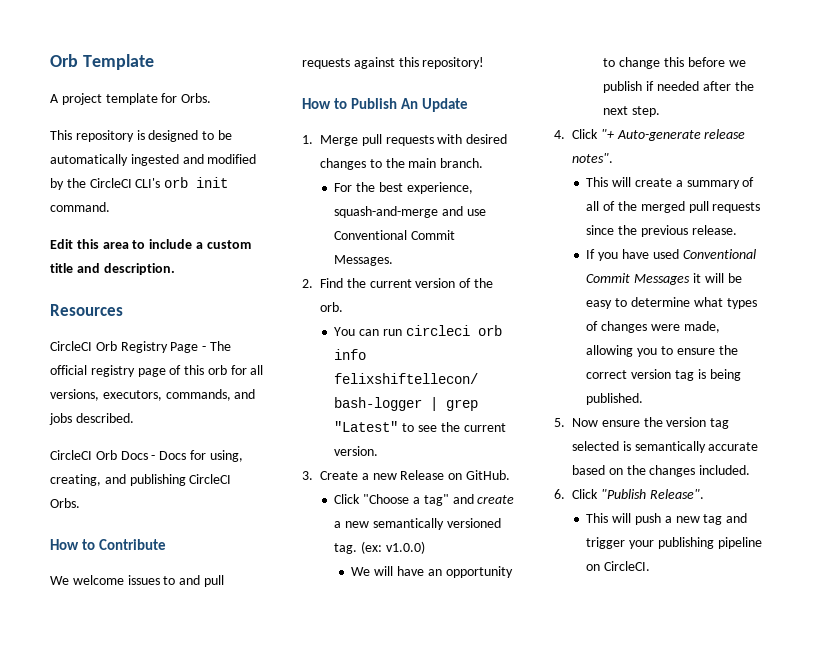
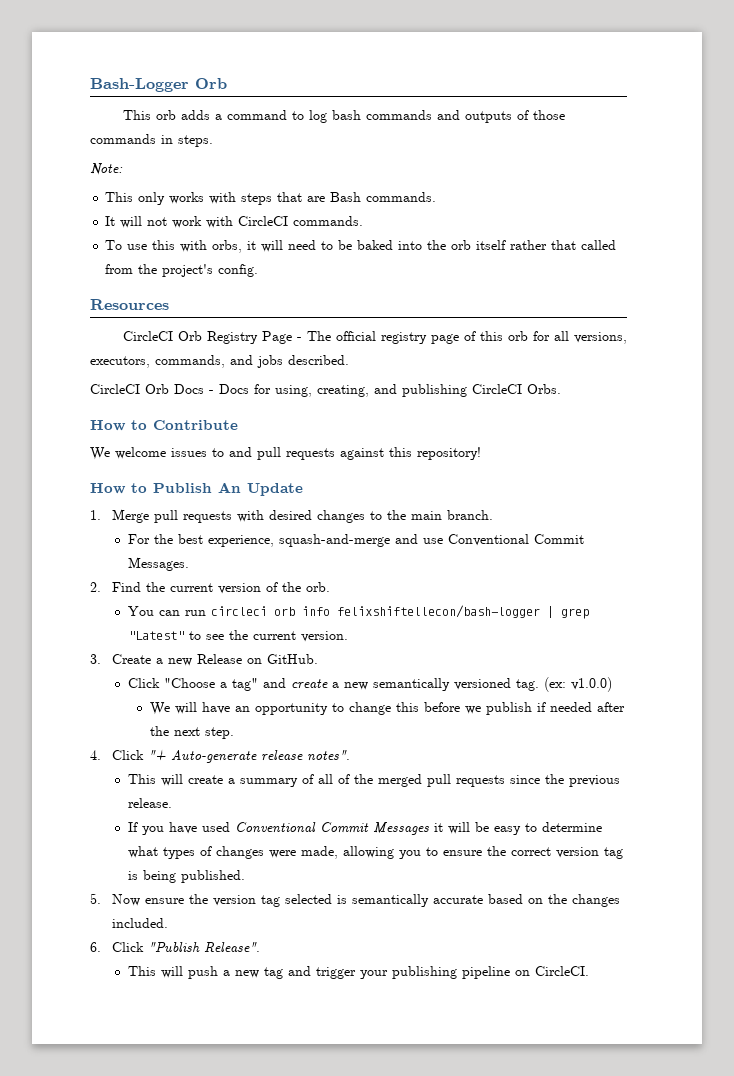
[50,54,154,70] [50,93,212,105] [50,130,232,142] [50,154,257,166] [50,177,229,190] [50,202,110,212] [50,239,251,249] [50,263,175,275] Orb Template // A project template for Orbs. // This repository is designed to be automatically ingested and modified by the CircleCI CLI's orb init command. // Edit this area to include a custom title and description. -> [90,78,227,92] [122,110,565,123] [90,134,213,147] [90,163,123,175] [105,192,437,205] [105,216,364,228] [105,240,617,253] [105,264,259,277] Bash-Logger Orb // This orb adds a command to log bash commands and outputs of those commands in steps. // Note: // This only works with steps that are Bash commands. // It will not work with CircleCI commands. // To use this with orbs, it will need to be baked into the orb itself rather that called from the project's config.

